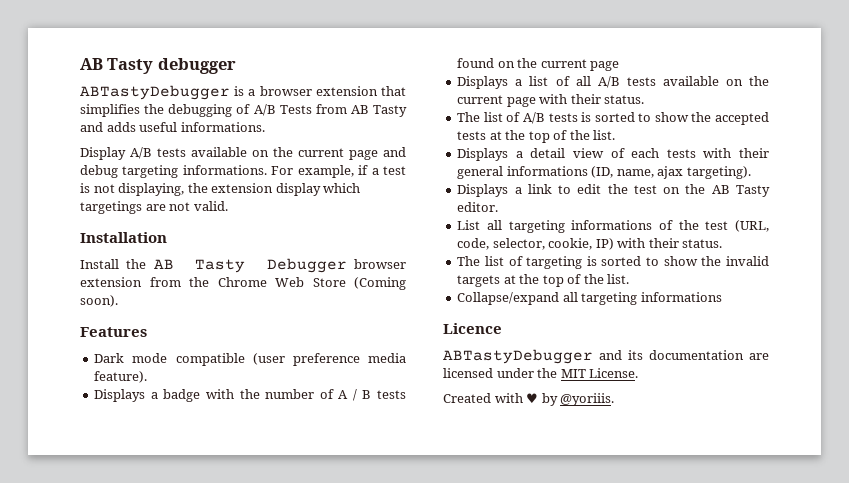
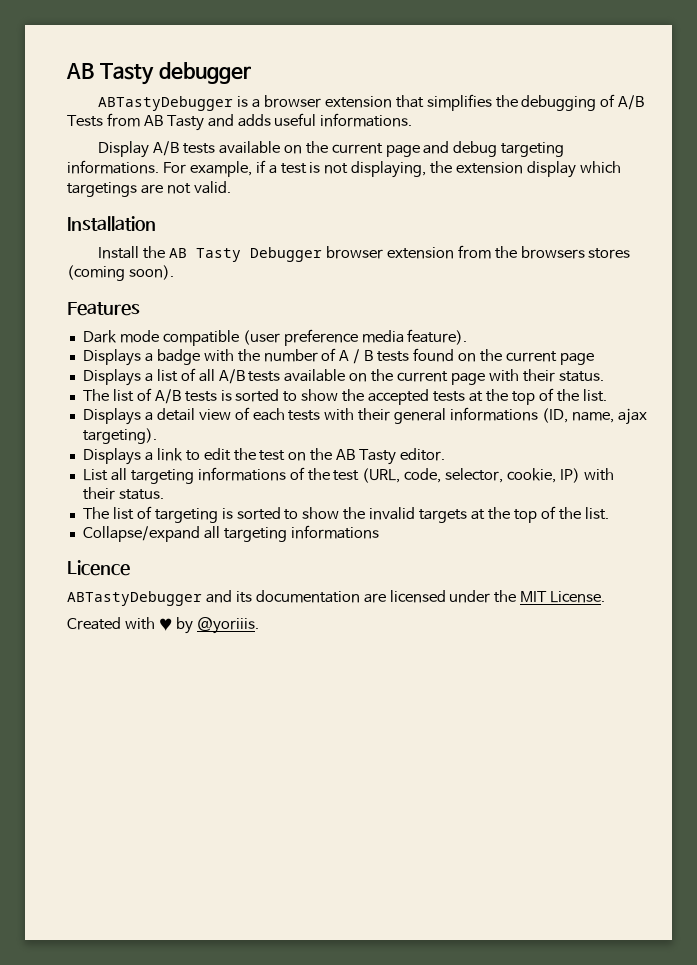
[217,277,406,290] Chrome Web Store (Coming -> [520,246,631,259] [67,265,125,281] browsers stores (coming

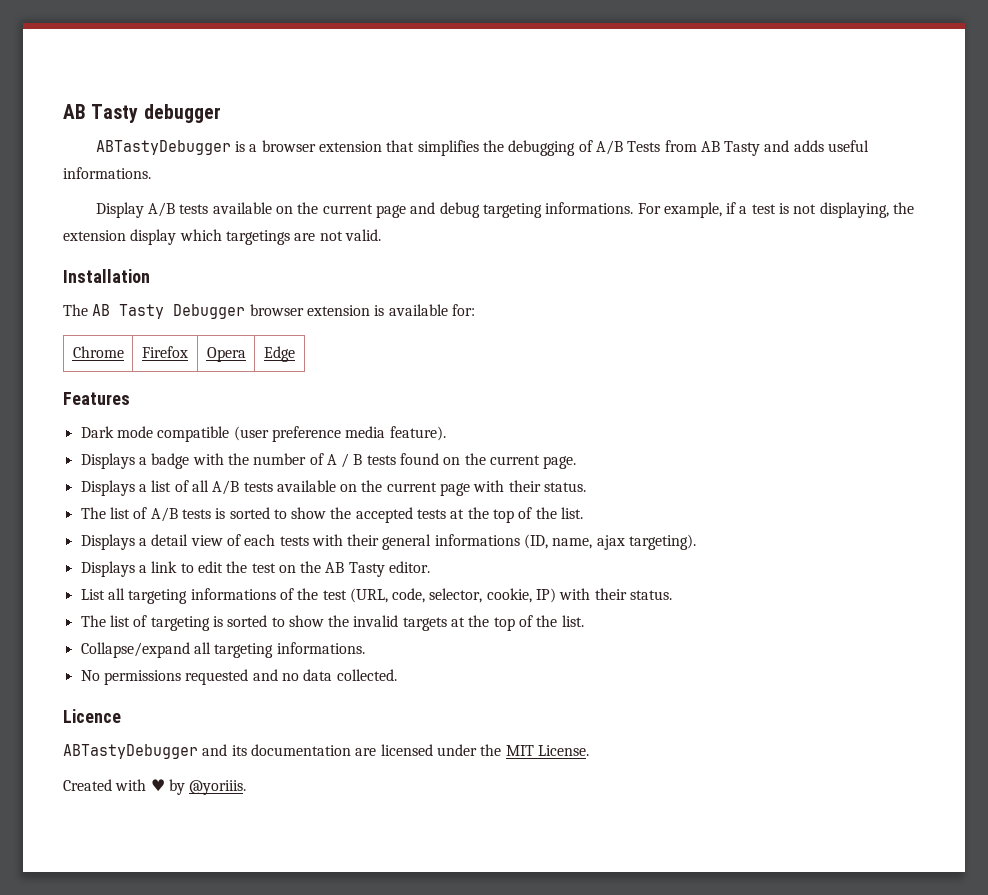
[98,246,166,259] Install the -> [63,304,88,316] The
[457,245,631,259] [67,265,174,281] from the browsers stores (coming soon). -> [374,304,475,316] [72,346,124,358] [142,346,188,358] [206,347,246,362] [264,346,295,362] is available for: // Chrome | Firefox | Opera | Edge
[559,353,594,365] page -> [543,456,577,469] page.
[290,525,379,539] informations -> [276,642,365,654] [80,669,397,685] informations. // No permissions requested and no data collected.

